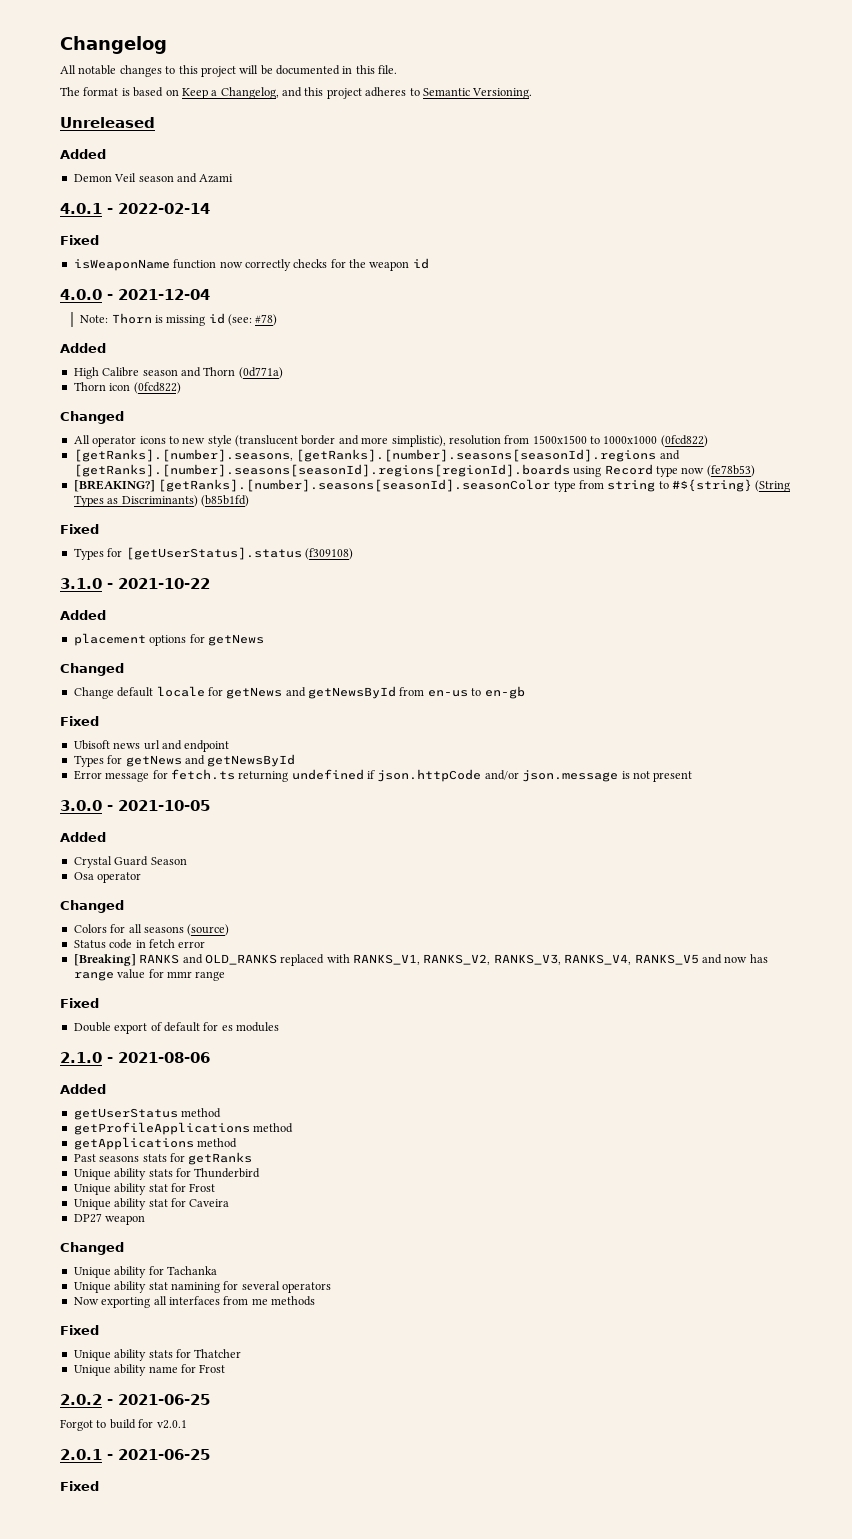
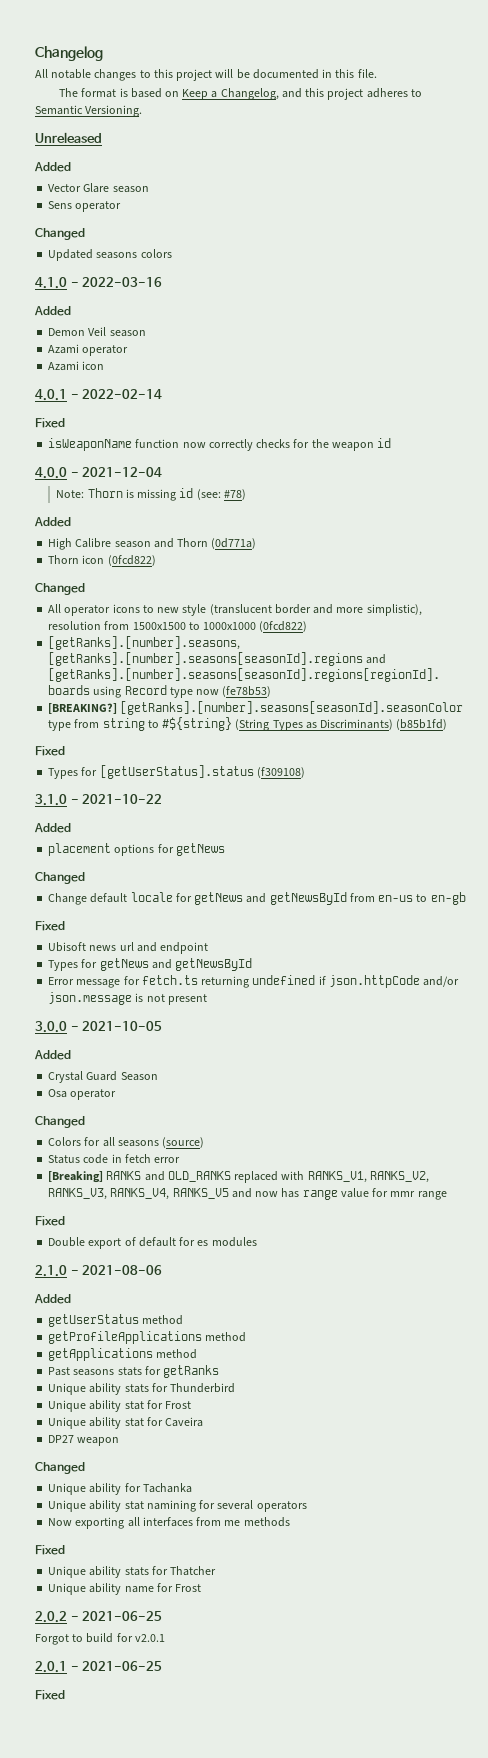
(106, 154) none -> [48,183,149,193] [48,201,122,212] [35,228,85,240] [48,249,172,261] [35,277,163,289] [34,306,71,316] // Vector Glare season // Sens operator // Changed // Updated seasons colors // 4.1.0 - 2022-03-16 // Added
[176,173,234,183] and Azami -> [48,344,129,356] [48,361,105,371] // Azami operator // Azami icon

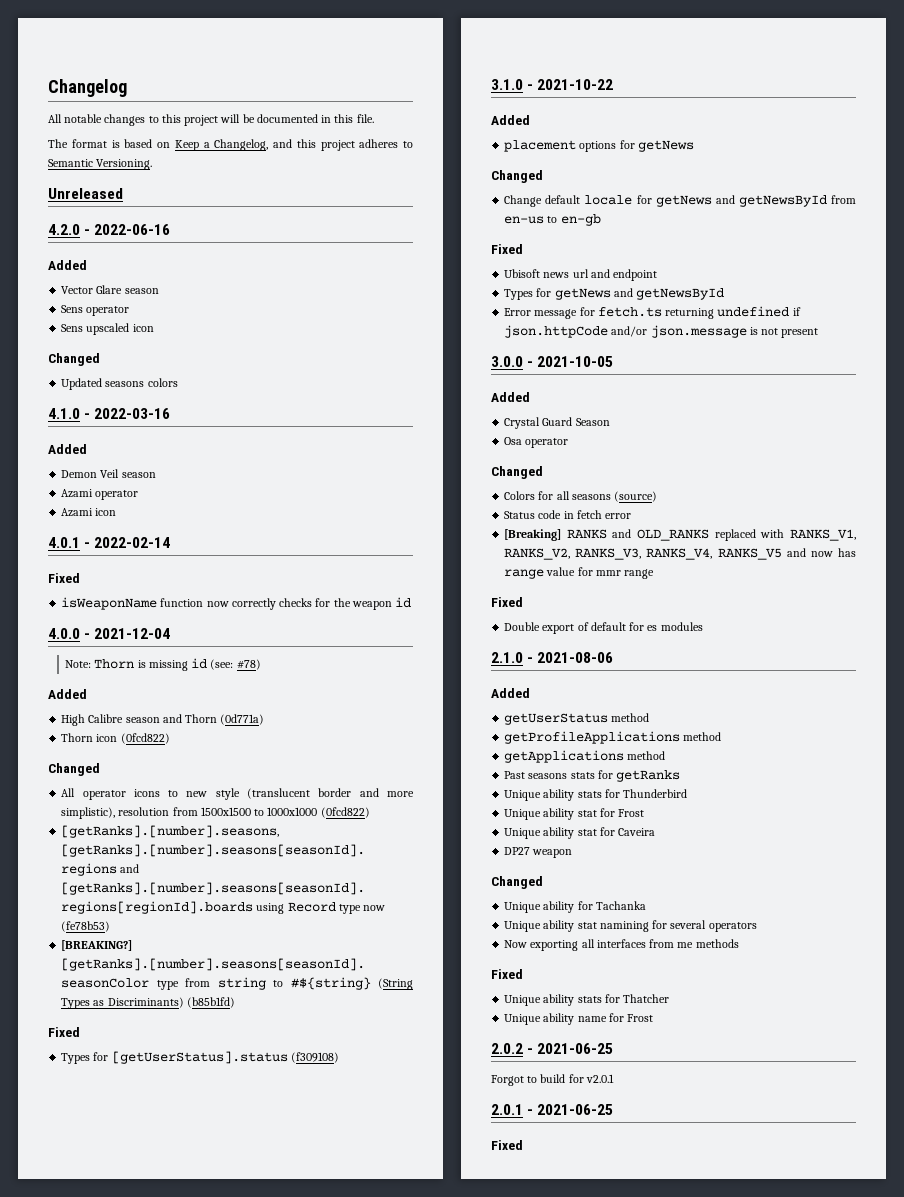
(102, 137) none -> [48,224,171,235] // 4.2.0 - 2022-06-16
(122, 206) none -> [61,323,154,335] // Sens upscaled icon

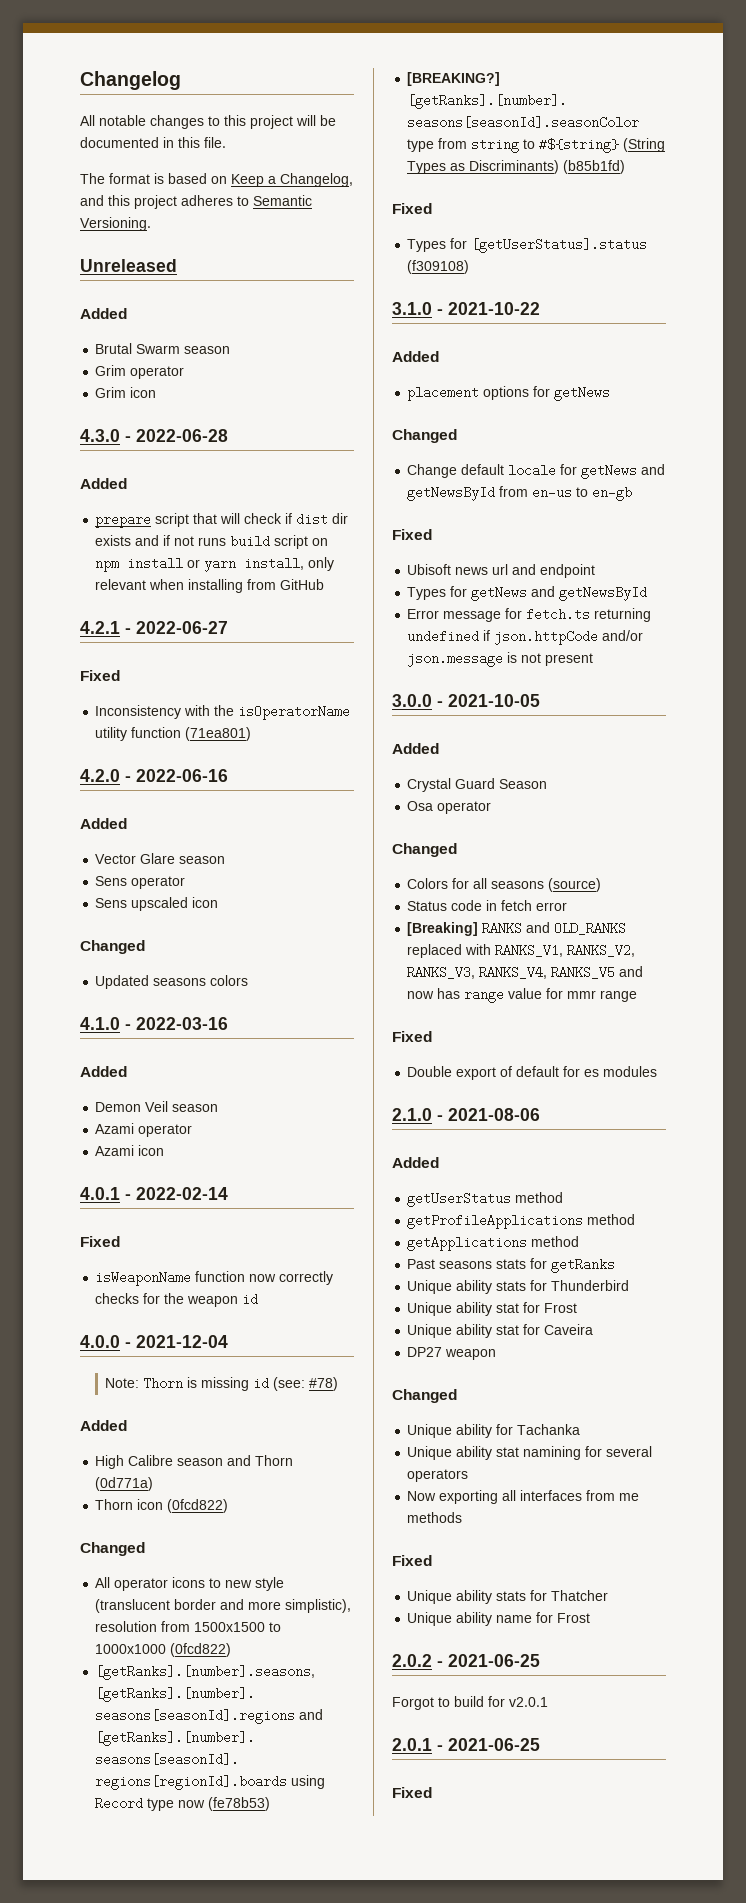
(123, 193) none -> [80,308,127,319] [95,343,231,354] [95,365,185,379] [95,387,157,398] [80,429,228,442] [80,478,127,489] [95,513,349,528] [95,535,329,549] [95,557,335,572] [95,579,325,593] [80,621,228,634] [80,670,120,681] [95,705,351,720] [95,727,252,741] // Added // Brutal Swarm season // Grim operator // Grim icon // 4.3.0 - 2022-06-28 // Added // prepare script that will check if dist dir exists and if not runs build script on npm install or yarn install, only relevant when installing from GitHub // 4.2.1 - 2022-06-27 // Fixed // Inconsistency with the isOperatorName utility function (71ea801)

